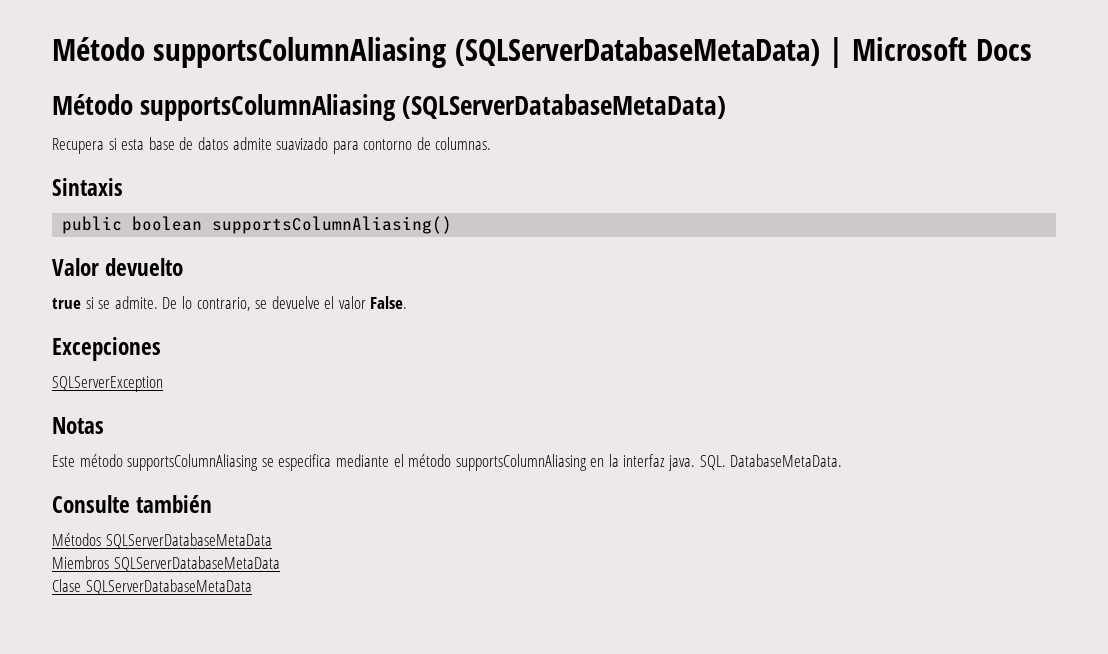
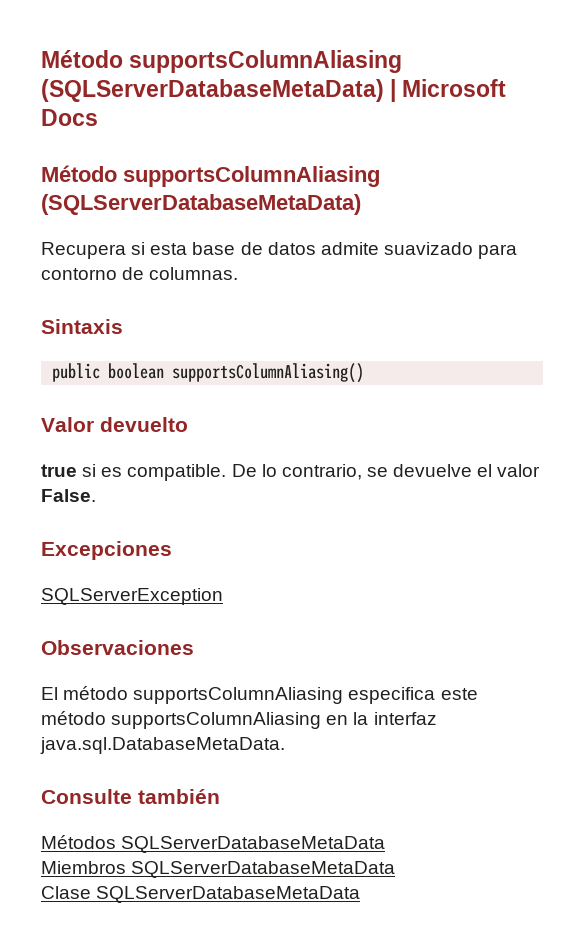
[98,296,158,309] se admite. -> [101,464,227,481] es compatible.
[52,417,104,434] [52,454,404,471] Notas // Este método supportsColumnAliasing se especifica mediante el -> [41,640,194,655] [41,686,478,704] Observaciones // El método supportsColumnAliasing especifica este
[668,454,843,471] java. SQL. DatabaseMetaData. -> [40,737,285,754] java.sql.DatabaseMetaData.

